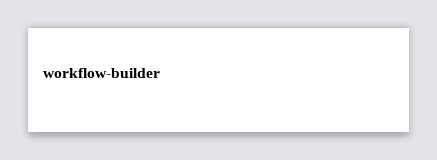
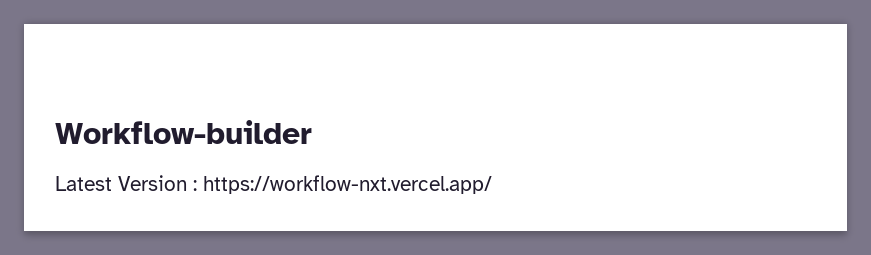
[43,68,160,78] workflow-builder -> [55,120,312,144] [55,175,492,194] Workflow-builder // Latest Version : https://workflow-nxt.vercel.app/

